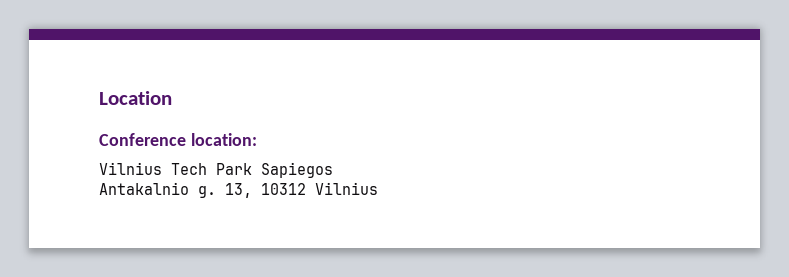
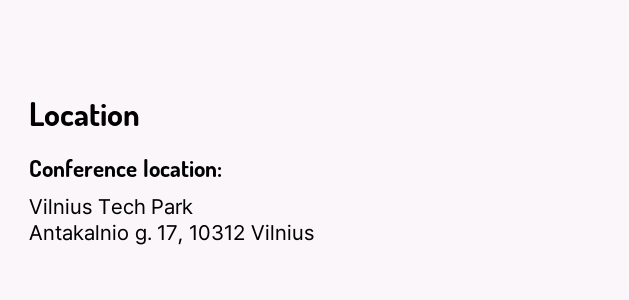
[261,162,333,178] Sapiegos -> (194, 207) none
[225,183,252,198] 13, -> [157,225,184,245] 17,

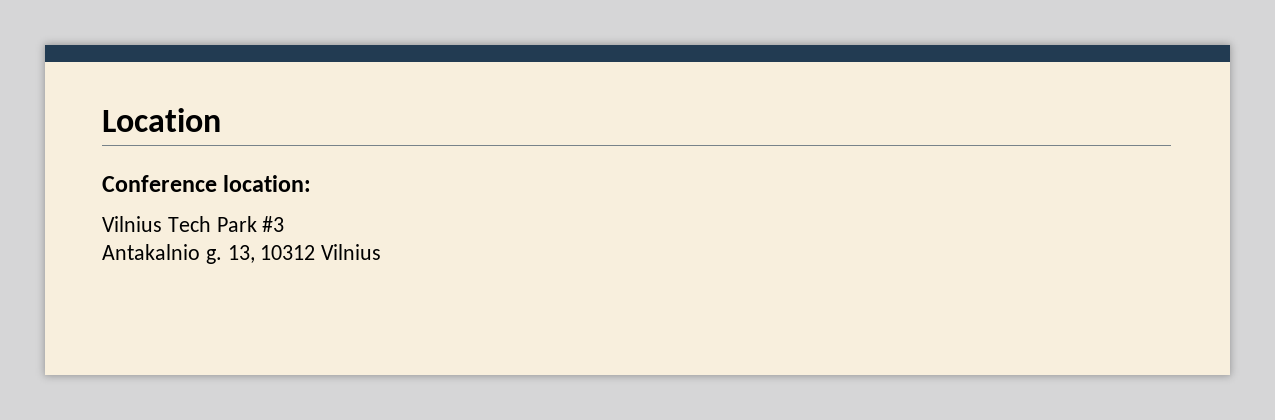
(194, 207) none -> [262,216,285,232] #3
[157,225,184,245] 17, -> [227,245,255,263] 13,

